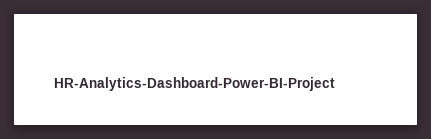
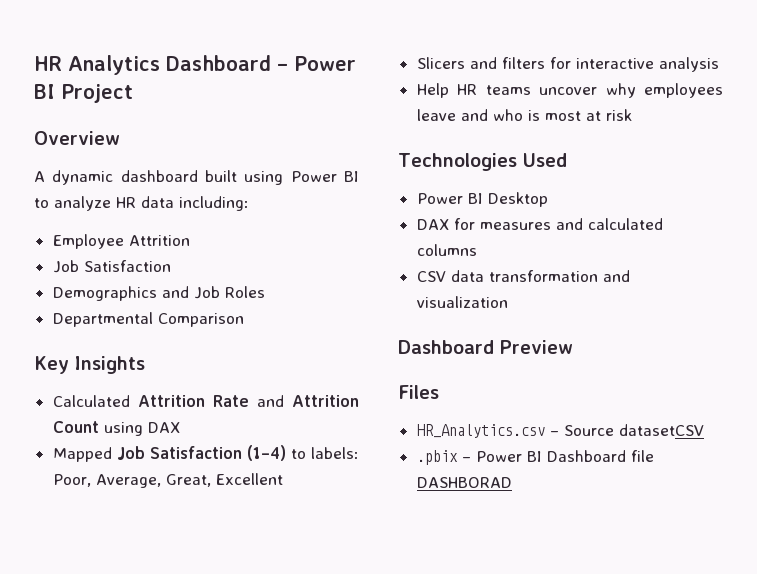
[54,77,335,91] HR-Analytics-Dashboard-Power-BI-Project -> [34,55,356,75] [34,84,133,103] [34,131,120,145] [34,170,359,185] [34,196,249,211] [52,234,190,249] [52,260,171,273] [52,286,265,301] [52,312,244,327] [34,356,145,374] [52,395,359,407] [52,421,180,436] [52,445,359,462] [52,473,283,488] [416,57,719,72] [416,83,723,98] [416,109,632,121] [398,153,567,171] [416,192,548,207] [416,218,663,230] [416,244,477,256] [416,270,630,282] [416,296,508,308] [398,340,573,354] [398,385,439,399] [416,424,704,438] [416,450,654,465] [416,477,512,488] HR Analytics Dashboard – Power BI Project // Overview // A dynamic dashboard built using Power BI to analyze HR data including: // Employee Attrition // Job Satisfaction // Demographics and Job Roles // Departmental Comparison // Key Insights // Calculated Attrition Rate and Attrition Count using DAX // Mapped Job Satisfaction (1–4) to labels: Poor, Average, Great, Excellent // Slicers and filters for interactive analysis // Help HR teams uncover why employees leave and who is most at risk // Technologies Used // Power BI Desktop // DAX for measures and calculated columns // CSV data transformation and visualization // Dashboard Preview // Files // HR_Analytics.csv – Source datasetCSV // .pbix – Power BI Dashboard file DASHBORAD

